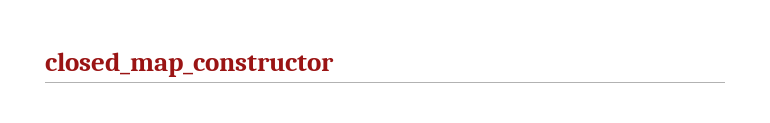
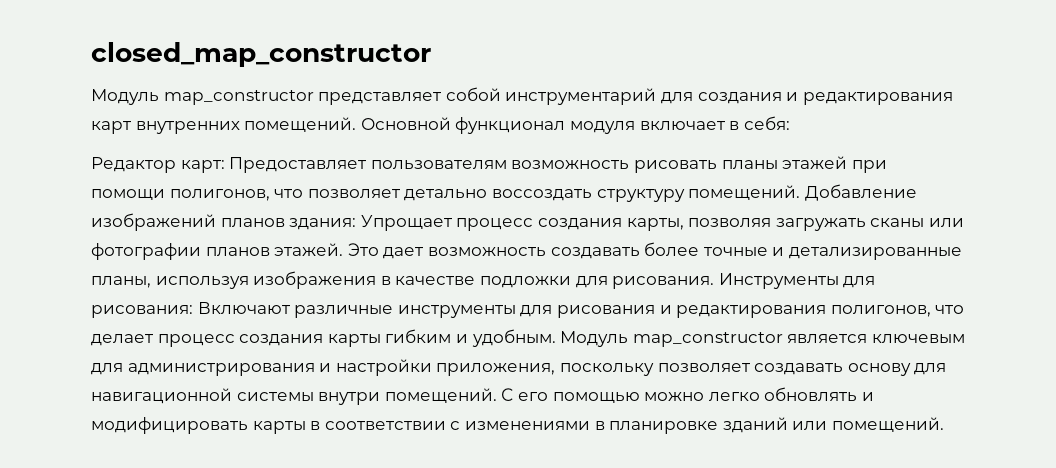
(334, 64) none -> [91,87,953,105] [91,116,790,134] [91,156,887,173] [91,184,917,202] [91,213,964,231] [91,242,962,260] [91,271,876,289] [91,302,965,318] [91,329,965,347] [91,359,947,376] [91,387,874,405] [91,417,944,434] // Модуль map_constructor представляет собой инструментарий для создания и редактирования карт внутренних помещений. Основной функционал модуля включает в себя: // Редактор карт: Предоставляет пользователям возможность рисовать планы этажей при помощи полигонов, что позволяет детально воссоздать структуру помещений. Добавление изображений планов здания: Упрощает процесс создания карты, позволяя загружать сканы или фотографии планов этажей. Это дает возможность создавать более точные и детализированные планы, используя изображения в качестве подложки для рисования. Инструменты для рисования: Включают различные инструменты для рисования и редактирования полигонов, что делает процесс создания карты гибким и удобным. Модуль map_constructor является ключевым для администрирования и настройки приложения, поскольку позволяет создавать основу для навигационной системы внутри помещений. С его помощью можно легко обновлять и модифицировать карты в соответствии с изменениями в планировке зданий или помещений.

